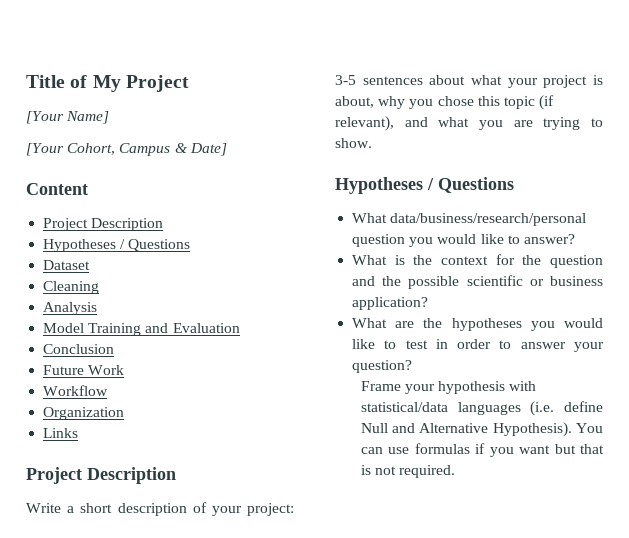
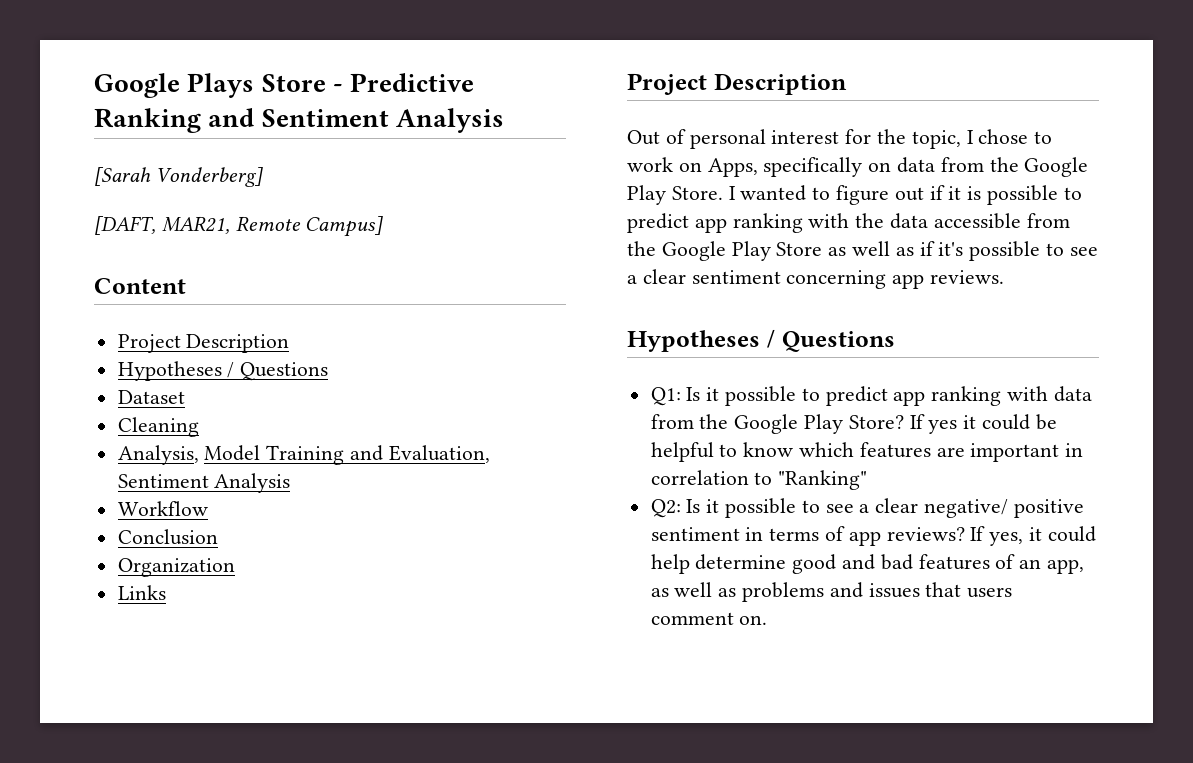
[26,75,189,92] [26,111,110,124] [26,143,227,156] Title of My Project // [Your Name] // [Your Cohort, Campus & Date] -> [94,73,475,98] [94,108,504,133] [94,167,263,187] [94,216,384,237] Google Plays Store - Predictive Ranking and Sentiment Analysis // [Sarah Vonderberg] // [DAFT, MAR21, Remote Campus]
[43,302,98,315] Analysis // -> [117,445,199,465] Analysis,
[172,323,240,333] [43,344,115,354] [43,365,125,375] [43,385,109,396] Evaluation // Conclusion // Future Work // Workflow -> [388,445,490,463] [117,473,291,493] [117,501,208,516] [117,529,218,545] Evaluation, Sentiment Analysis // Workflow // Conclusion
[26,502,294,516] [335,75,603,88] [335,95,555,110] [335,116,603,131] [335,138,372,148] [335,177,514,194] [352,213,587,226] [352,234,575,247] [352,254,603,268] [352,275,603,289] [352,297,429,310] [352,318,603,331] [352,339,604,352] [352,360,413,373] [360,381,537,394] [360,401,603,416] [360,422,603,437] [360,443,604,457] [360,465,456,478] Write a short description of your project: 3-5 sentences about what your project is about, why you chose this topic (if relevant), and what you are trying to show. // Hypotheses / Questions // What data/business/research/personal question you would like to answer? // What is the context for the question and the possible scientific or business application? // What are the hypotheses you would like to test in order to answer your question? // Frame your hypothesis with statistical/data languages (i.e. define Null and Alternative Hypothesis). You can use formulas if you want but that is not required. -> [627,129,1053,149] [627,157,1089,177] [627,185,1082,205] [627,213,1070,233] [627,241,1098,261] [627,269,1005,289] [627,329,895,352] [650,386,1092,406] [650,414,1057,434] [650,442,1084,462] [650,470,868,490] [650,498,1084,518] [650,526,1096,546] [650,554,1085,574] [650,582,1013,602] [650,612,768,625] Out of personal interest for the topic, I chose to work on Apps, specifically on data from the Google Play Store. I wanted to figure out if it is possible to predict app ranking with the data accessible from the Google Play Store as well as if it's possible to see a clear sentiment concerning app reviews. // Hypotheses / Questions // Q1: Is it possible to predict app ranking with data from the Google Play Store? If yes it could be helpful to know which features are important in correlation to "Ranking" // Q2: Is it possible to see a clear negative/ positive sentiment in terms of app reviews? If yes, it could help determine good and bad features of an app, as well as problems and issues that users comment on.

